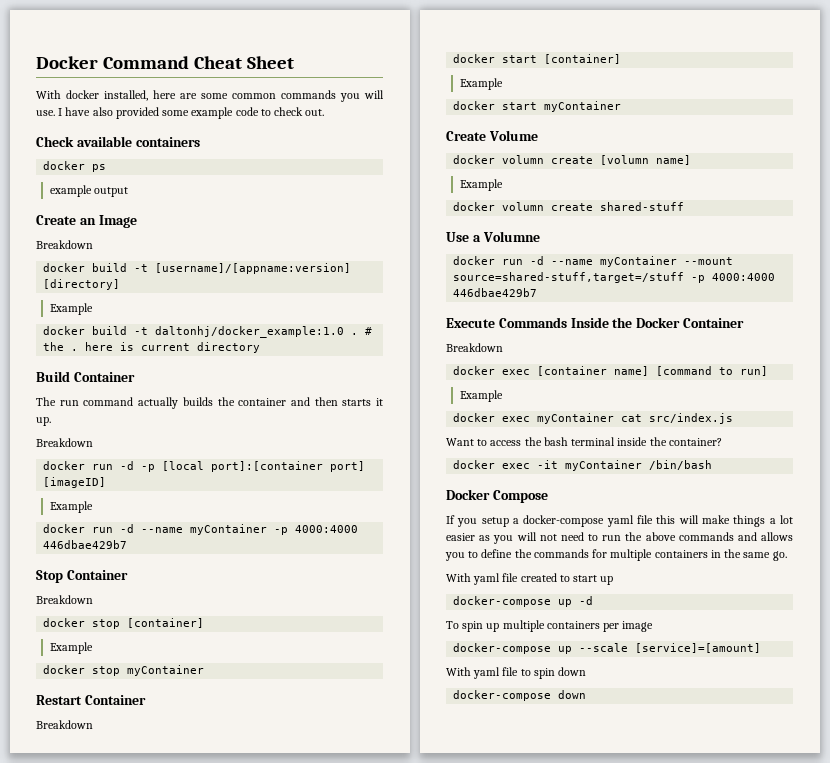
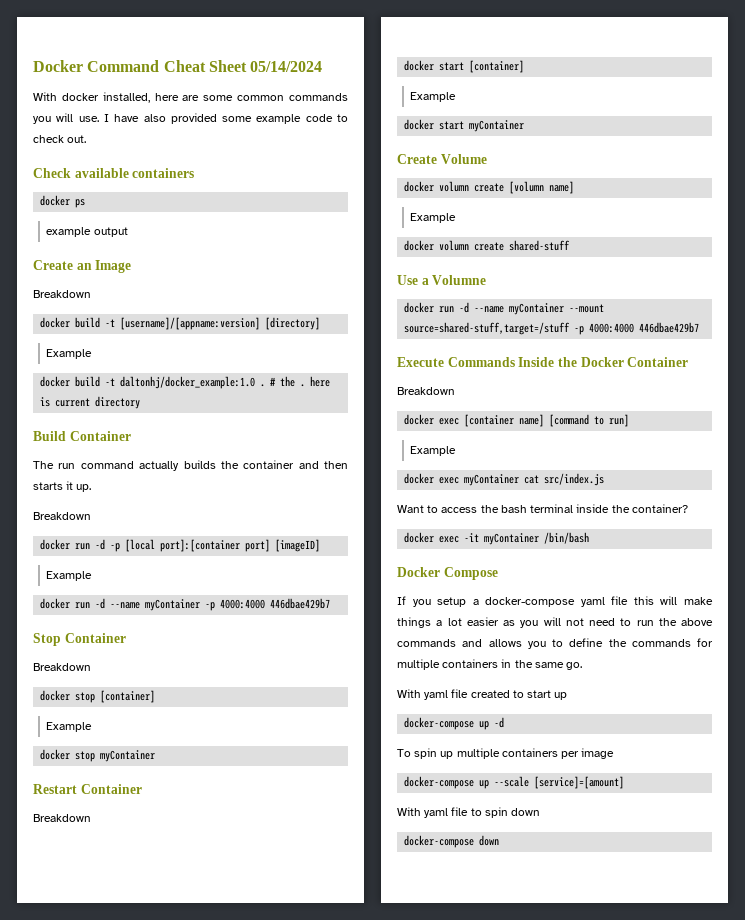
(294, 62) none -> [250,61,323,72] 05/14/2024

